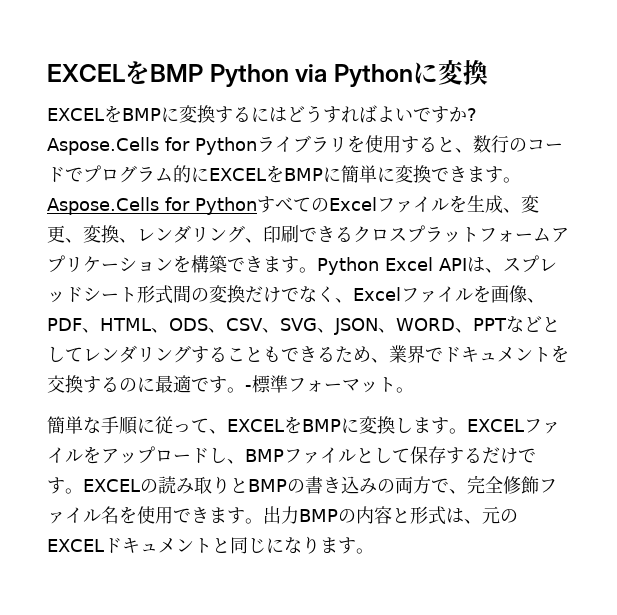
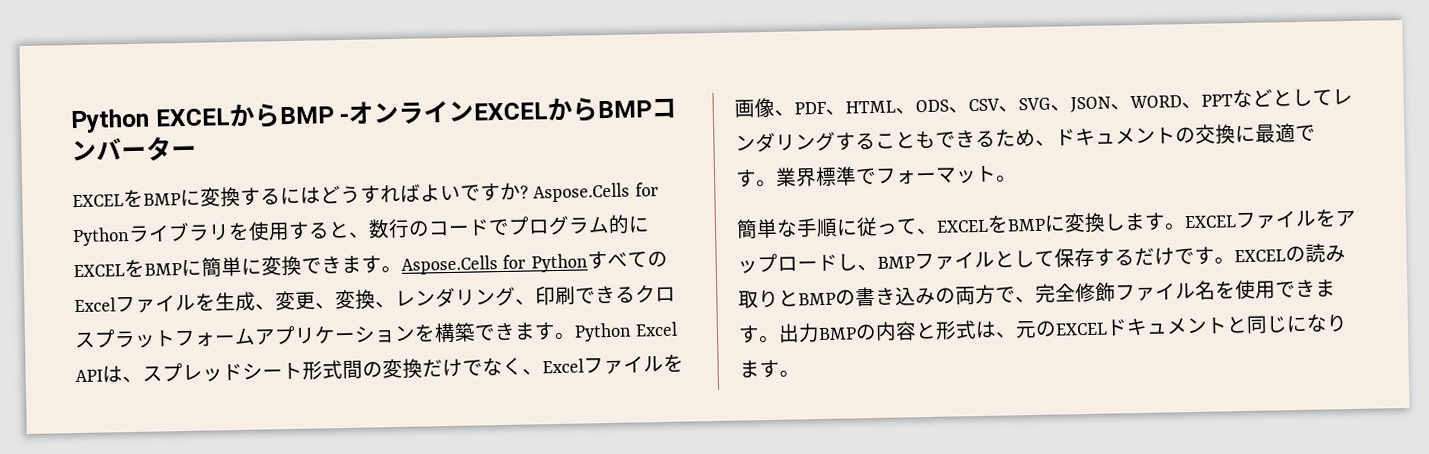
[47,60,488,87] EXCELをBMP Python via Pythonに変換 -> [70,97,678,134] [71,136,197,162] Python EXCELからBMP -オンラインEXCELからBMPコンバーター
[389,345,569,363] [47,375,137,393] 業界でドキュメントを交換するの -> [1055,124,1236,146] ドキュメントの交換
[245,375,288,393] -標準 -> [775,166,877,187] 業界標準で

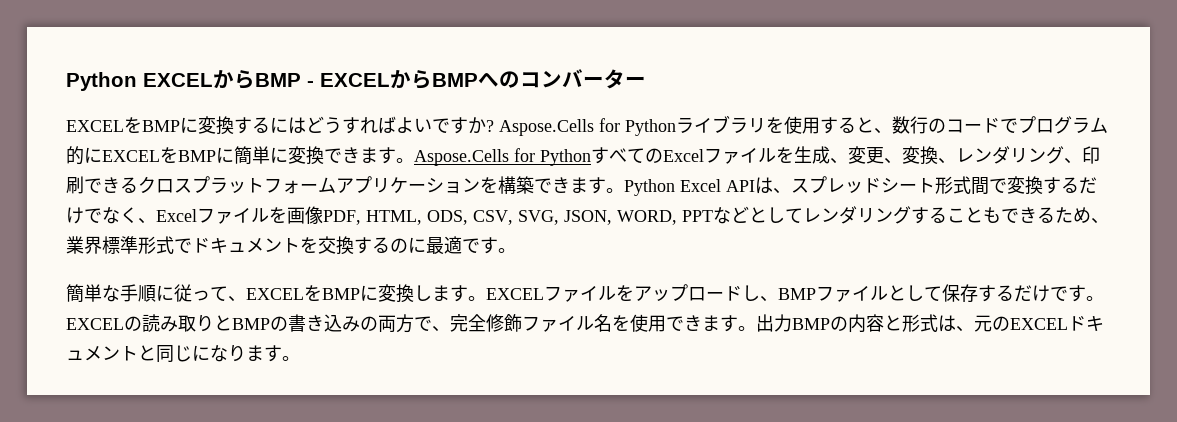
[348,97,653,125] オンラインEXCELからBMP -> [320,70,520,89] EXCELからBMPへの
[362,358,423,379] の変換 -> [989,176,1079,195] で変換する
[774,95,1202,116] 、PDF、HTML、ODS、CSV、SVG、JSON、WORD、 -> [323,210,677,225] PDF, HTML, ODS, CSV, SVG, JSON, WORD,
[1055,123,1316,146] [735,165,997,188] ドキュメントの交換に最適です。業界標準でフォーマット -> [66,236,498,255] 業界標準形式でドキュメントを交換するのに最適です

